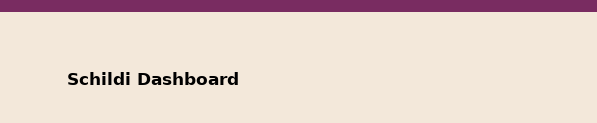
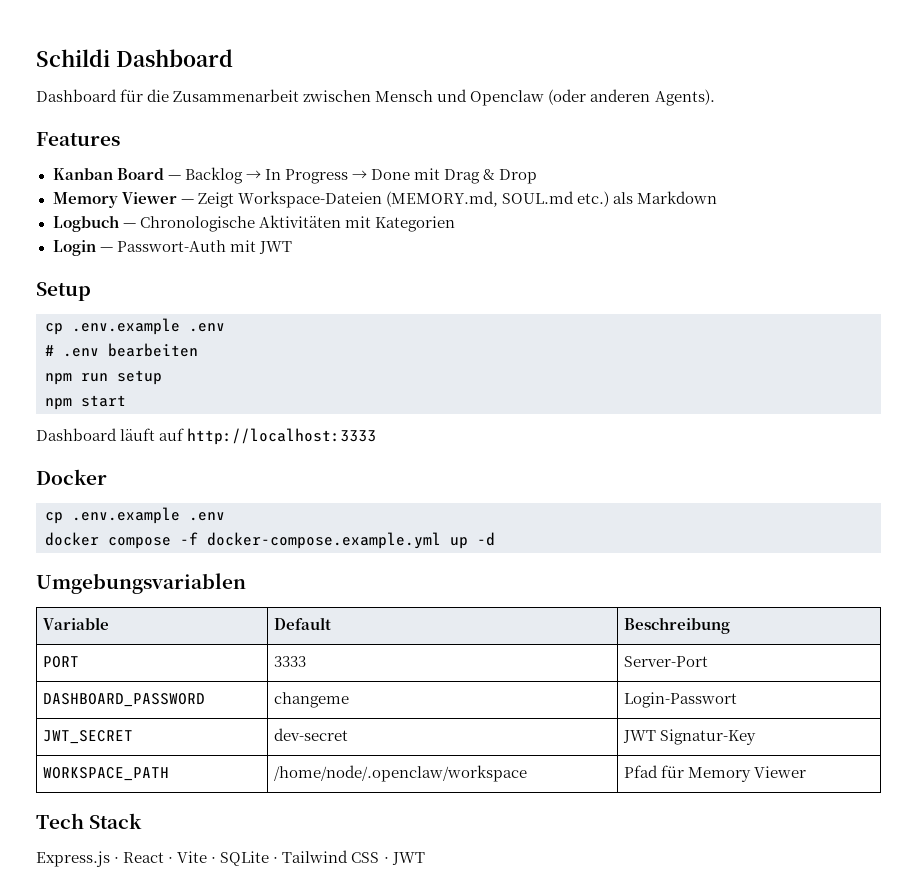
(239, 78) none -> [36,89,715,106] [36,132,120,146] [52,167,538,184] [52,191,717,208] [52,215,455,232] [52,240,292,256] [36,282,91,301] [45,318,225,335] [45,343,198,357] [45,370,162,385] [45,395,126,410] [36,428,377,445] [36,469,107,485] [45,507,225,524] [45,532,495,549] [36,573,246,594] [43,617,110,630] [274,617,332,630] [624,617,731,634] [43,656,80,668] [274,656,307,667] [624,656,709,667] [43,693,206,707] [274,692,350,708] [624,692,738,708] [43,730,134,744] [274,728,349,741] [623,729,757,745] [43,767,170,781] [274,765,528,782] [624,765,807,782] [36,813,143,829] [36,850,425,867] // Dashboard für die Zusammenarbeit zwischen Mensch und Openclaw (oder anderen Agents). // Features // Kanban Board — Backlog → In Progress → Done mit Drag & Drop // Memory Viewer — Zeigt Workspace-Dateien (MEMORY.md, SOUL.md etc.) als Markdown // Logbuch — Chronologische Aktivitäten mit Kategorien // Login — Passwort-Auth mit JWT // Setup // cp .env.example .env // # .env bearbeiten // npm run setup // npm start // Dashboard läuft auf http://localhost:3333 // Docker // cp .env.example .env // docker compose -f docker-compose.example.yml up -d // Umgebungsvariablen // Variable | Default | Beschreibung // PORT | 3333 | Server-Port // DASHBOARD_PASSWORD | changeme | Login-Passwort // JWT_SECRET | dev-secret | JWT Signatur-Key // WORKSPACE_PATH | /home/node/.openclaw/workspace | Pfad für Memory Viewer // Tech Stack // Express.js · React · Vite · SQLite · Tailwind CSS · JWT

